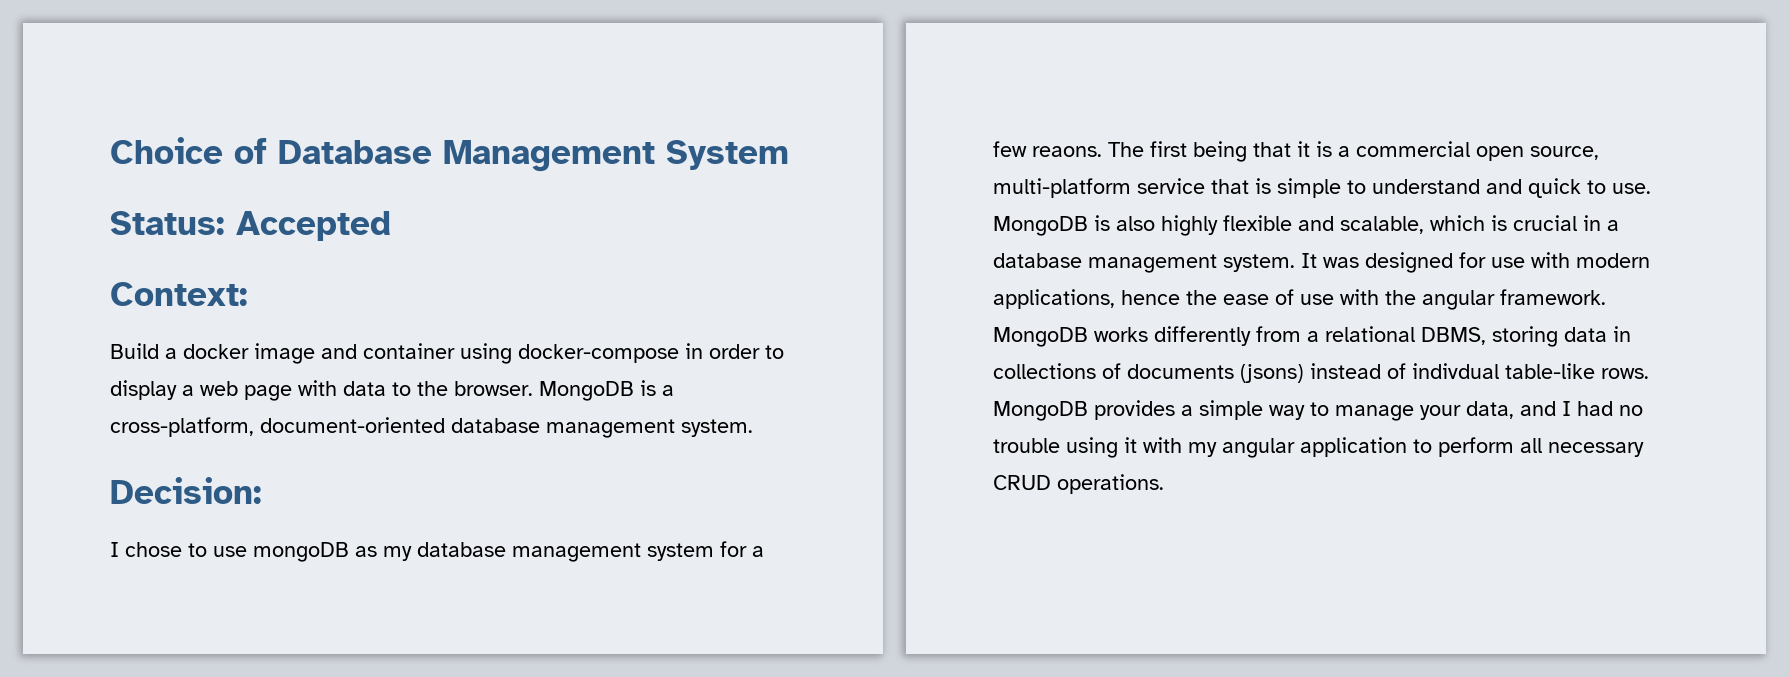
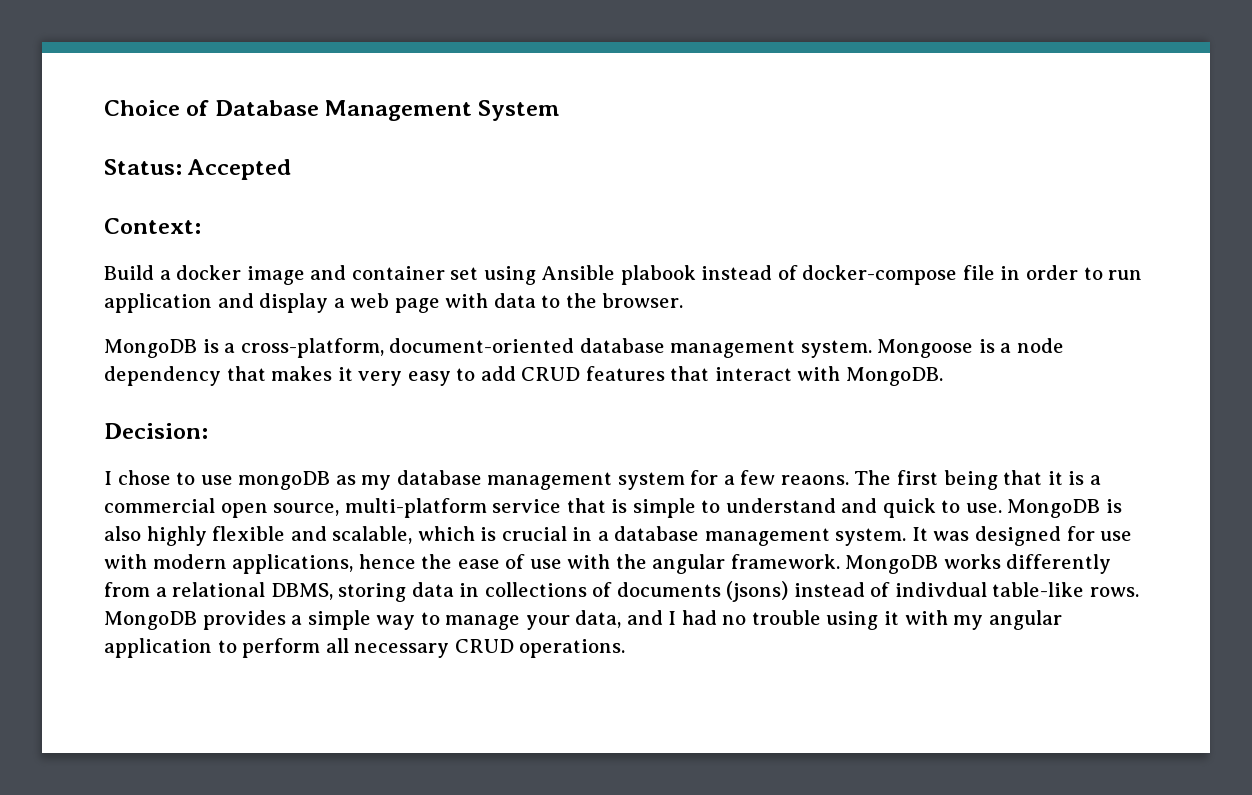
[460,343,784,364] using docker-compose in order to -> [450,265,1143,285] [104,293,254,313] set using Ansible plabook instead of docker-compose file in order to run application and
(533, 388) none -> (684, 300) //
(753, 428) none -> [877,338,1064,358] [104,366,943,386] Mongoose is a node dependency that makes it very easy to add CRUD features that interact with MongoDB.

